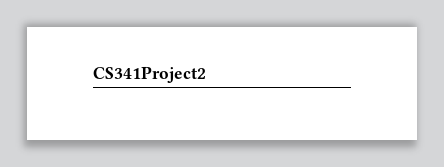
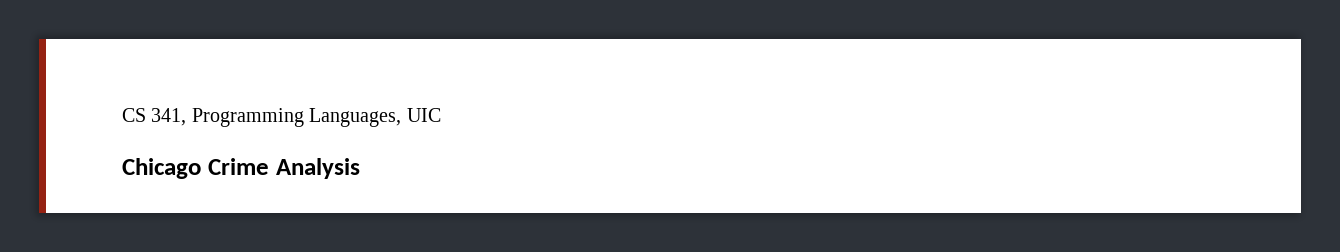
[93,66,206,83] CS341Project2 -> [122,108,441,127] [122,158,360,179] CS 341, Programming Languages, UIC // Chicago Crime Analysis

